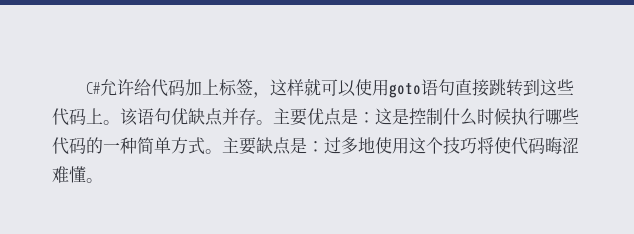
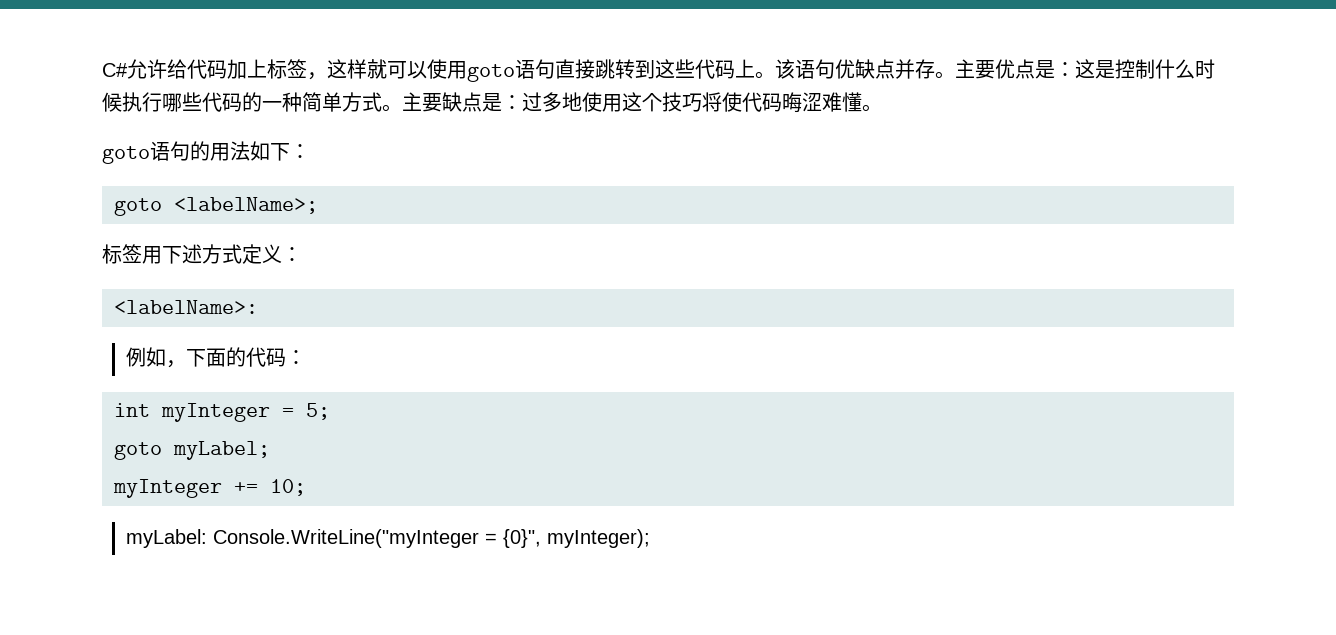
(103, 180) none -> [102,141,310,164] [114,197,318,216] [102,244,302,264] [114,300,258,314] [126,347,307,368] [114,403,330,422] [114,441,270,460] [113,479,306,498] [126,529,651,548] // goto语句的用法如下： // goto <labelName>; // 标签用下述方式定义： // <labelName>: // 例如，下面的代码： // int myInteger = 5; // goto myLabel; // myInteger += 10; // myLabel: Console.WriteLine("myInteger = {0}", myInteger);

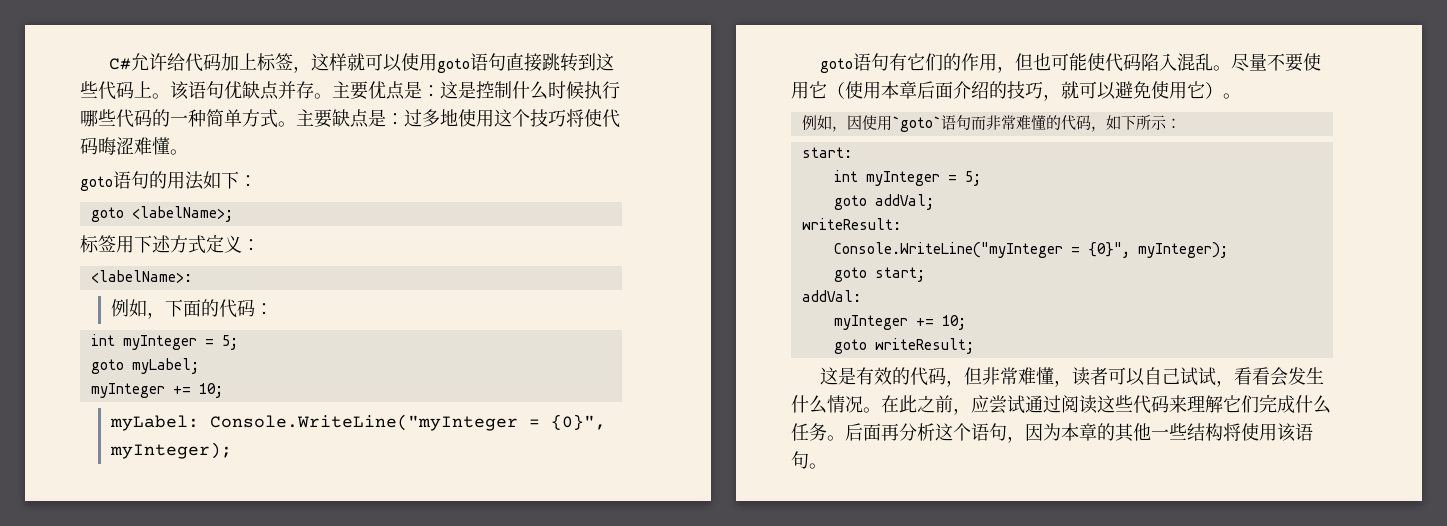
(651, 538) none -> [820,53,1322,73] [791,81,1241,101] [801,115,1181,132] [801,147,852,158] [833,170,981,186] [833,194,934,210] [801,218,901,230] [833,242,1228,258] [833,267,925,282] [801,290,861,302] [833,315,966,330] [833,338,974,354] [820,367,1325,387] [791,394,1331,415] [791,423,1313,443] [791,451,827,469] // goto语句有它们的作用，但也可能使代码陷入混乱。尽量不要使用它（使用本章后面介绍的技巧，就可以避免使用它）。 // 例如，因使用`goto`语句而非常难懂的代码，如下所示： // start: // int myInteger = 5; // goto addVal; // writeResult: // Console.WriteLine("myInteger = {0}", myInteger); // goto start; // addVal: // myInteger += 10; // goto writeResult; // 这是有效的代码，但非常难懂，读者可以自己试试，看看会发生什么情况。在此之前，应尝试通过阅读这些代码来理解它们完成什么任务。后面再分析这个语句，因为本章的其他一些结构将使用该语句。

